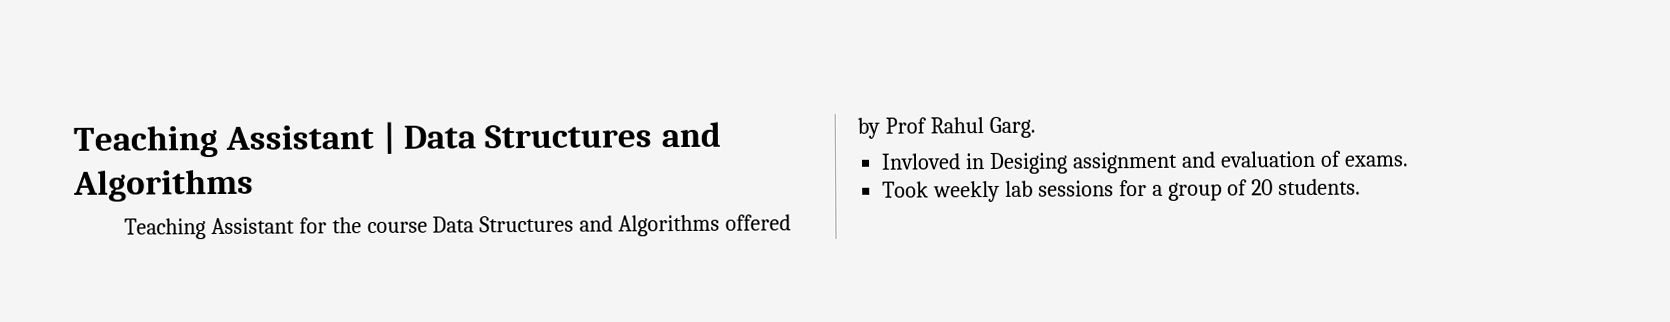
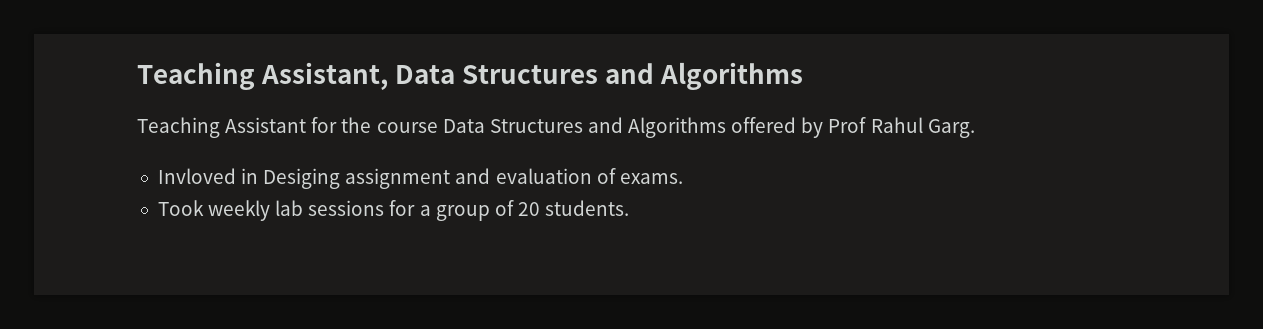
[73,121,395,158] Teaching Assistant | -> [137,62,389,90] Teaching Assistant,

